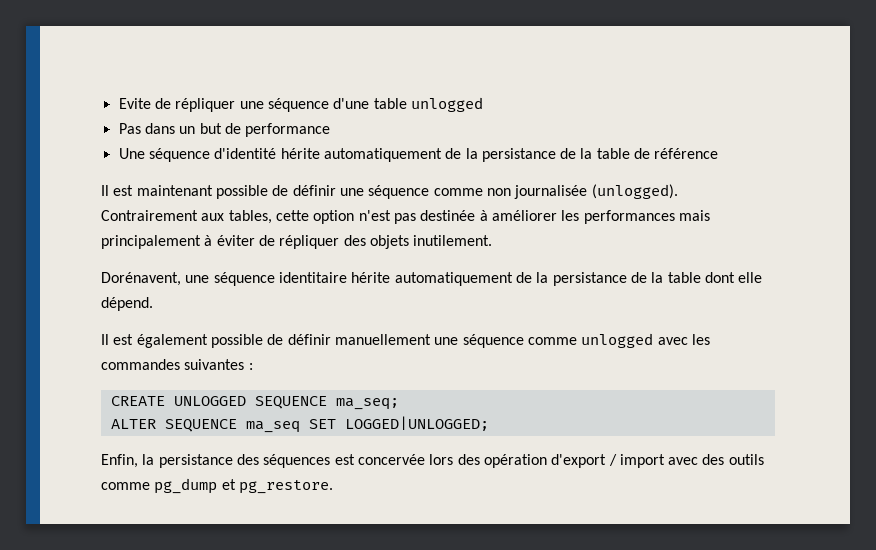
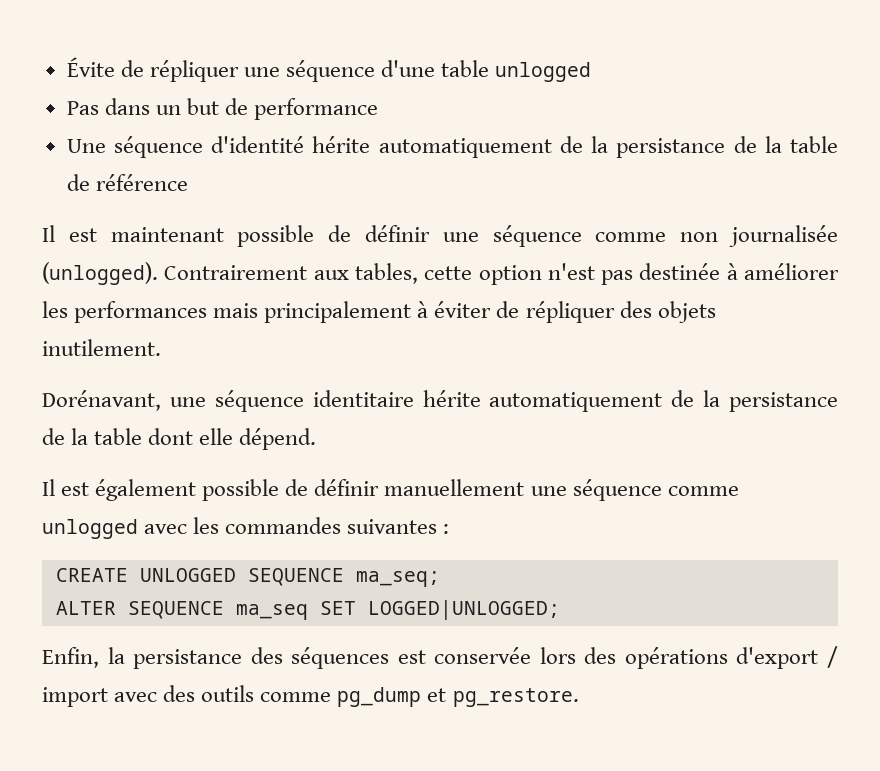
[118,98,151,109] Evite -> [66,57,115,77] Évite
[101,272,181,286] Dorénavent, -> [42,390,161,411] Dorénavant,
[357,454,425,465] concervée -> [434,647,532,664] conservée
[483,454,547,468] opération -> [624,647,728,669] opérations

